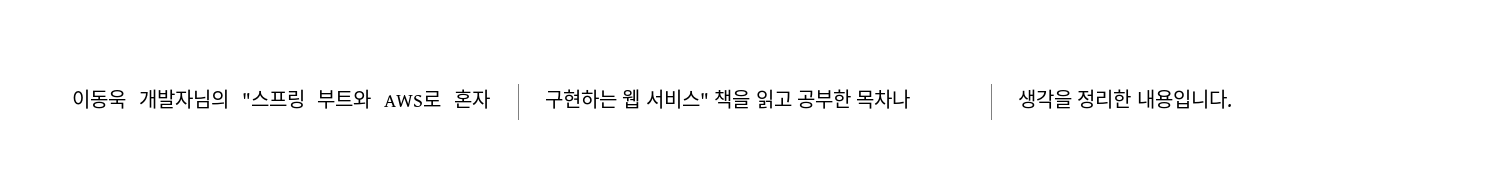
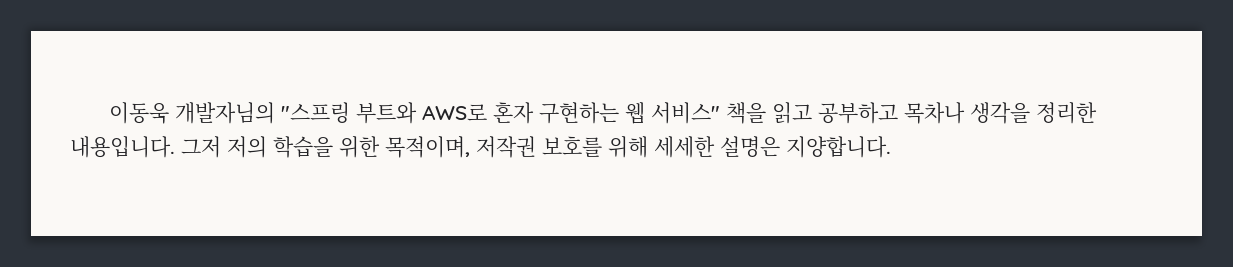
[797,89,851,109] 공부한 -> [818,102,899,124] 공부하고
(1232, 99) none -> [181,136,891,158] 그저 저의 학습을 위한 목적이며, 저작권 보호를 위해 세세한 설명은 지양합니다.

